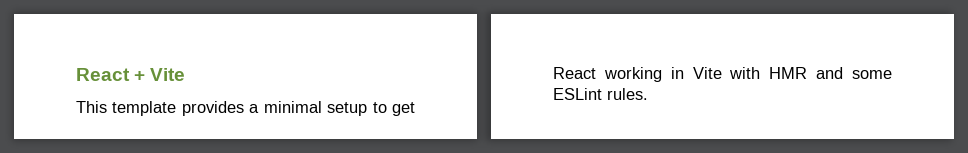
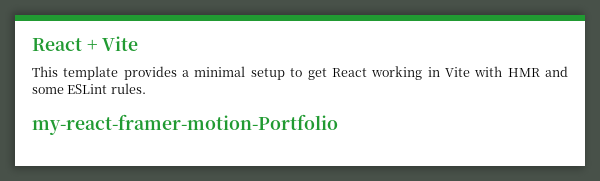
(648, 94) none -> [32,114,338,135] // my-react-framer-motion-Portfolio

